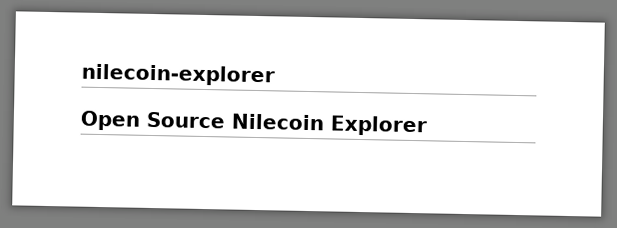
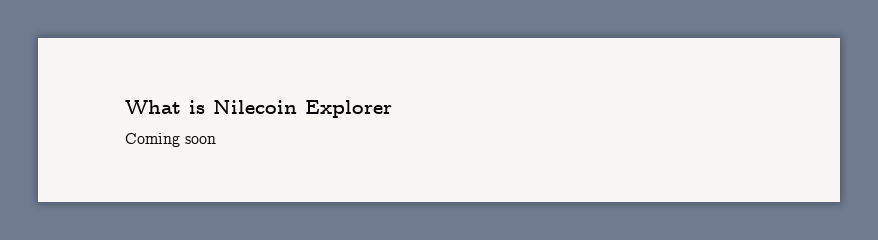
[81,63,275,87] [80,110,225,131] nilecoin-explorer // Open Source -> [125,100,205,114] What is
(427, 126) none -> [125,133,216,147] // Coming soon

